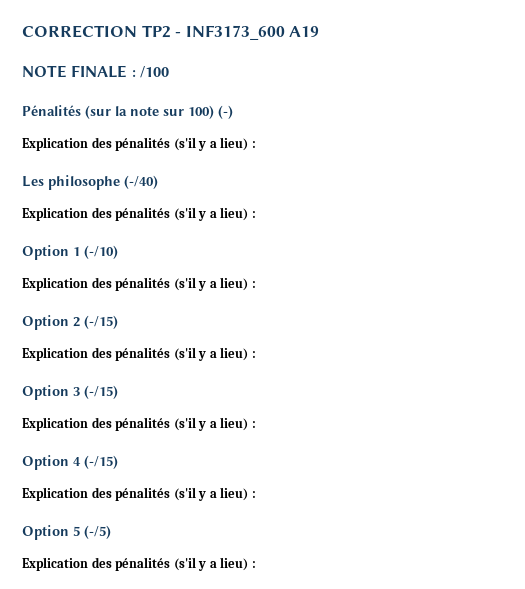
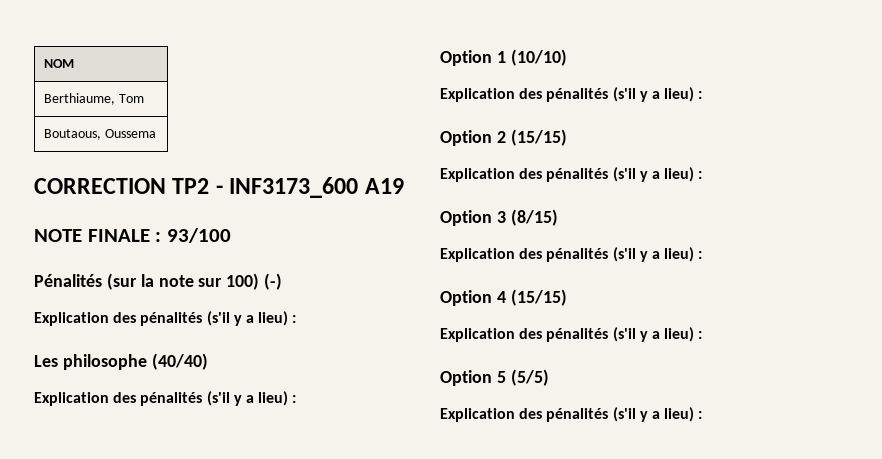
(22, 31) none -> [44,59,75,68] [44,93,144,105] [44,129,156,140] NOM // Berthiaume, Tom // Boutaous, Oussema //
[139,66,169,78] /100 -> [167,228,232,243] 93/100
[124,175,158,189] (-/40) -> [151,353,208,370] (40/40)
[84,245,118,259] (-/10) -> [510,49,567,66] (10/10)
[84,315,118,329] (-/15) -> [510,129,567,146] (15/15)
[84,385,118,399] (-/15) -> [510,209,558,226] (8/15)
[84,455,118,469] (-/15) -> [510,289,567,306] (15/15)
[84,525,111,539] (-/5) -> [510,369,549,386] (5/5)

